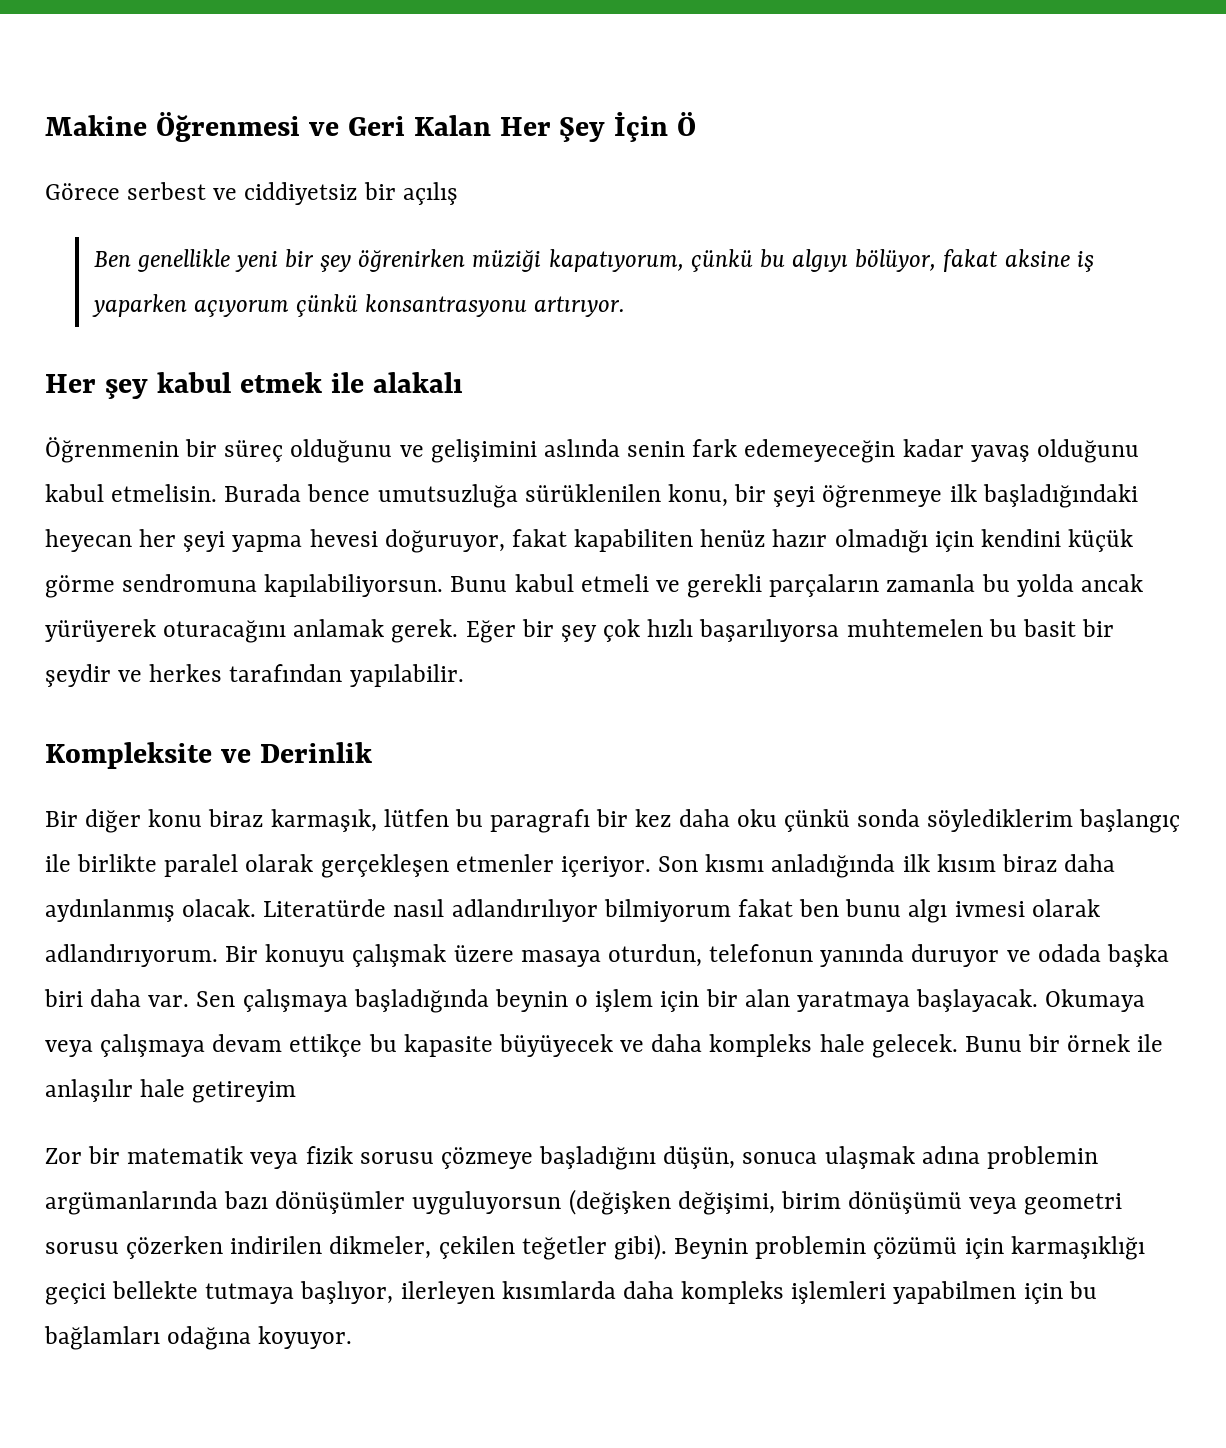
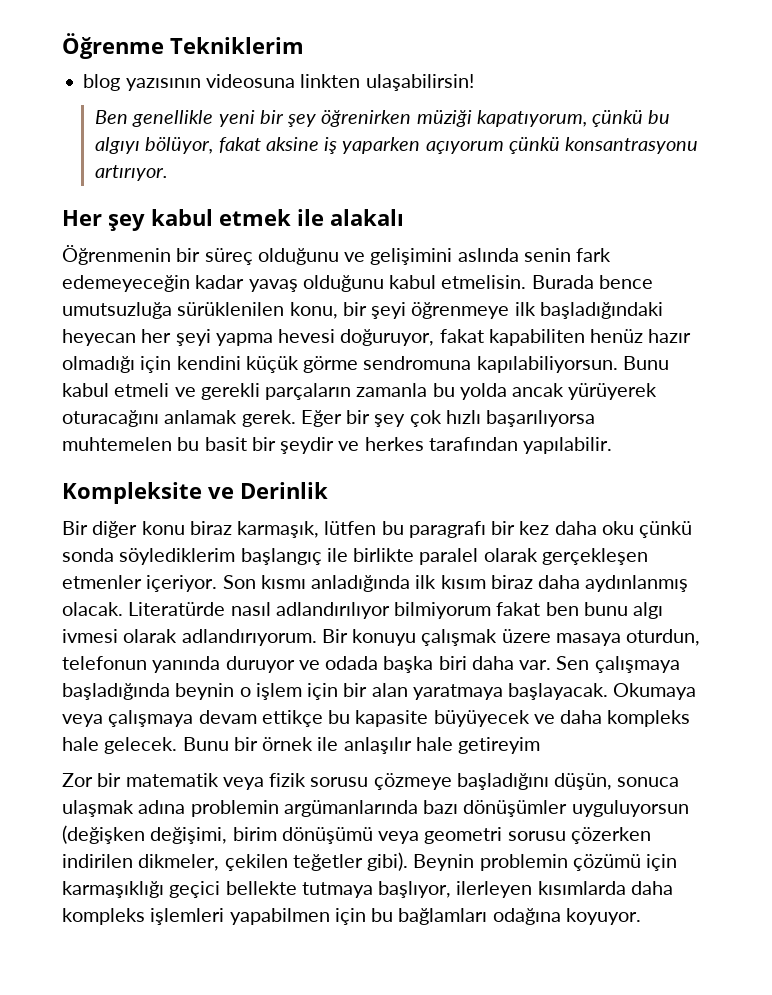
[45,112,697,142] [45,182,458,205] Makine Öğrenmesi ve Geri Kalan Her Şey İçin Ö // Görece serbest ve ciddiyetsiz bir açılış -> [62,33,304,59] [83,74,474,91] Öğrenme Tekniklerim // blog yazısının videosuna linkten ulaşabilirsin!

